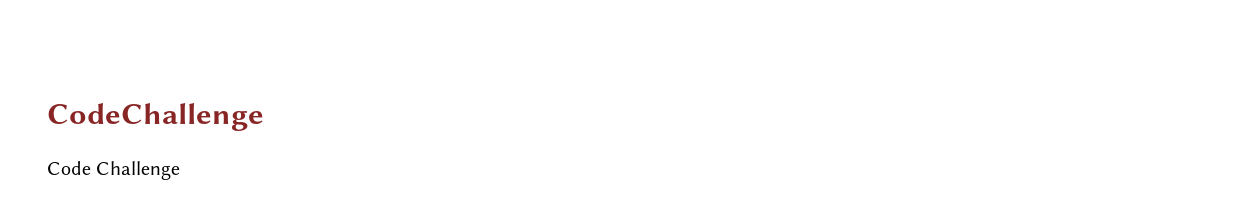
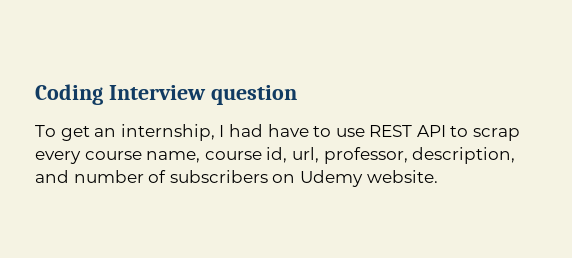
[47,103,264,131] [47,161,181,180] CodeChallenge // Code Challenge -> [35,84,297,105] [35,124,521,141] [35,147,516,164] [35,170,438,187] Coding Interview question // To get an internship, I had have to use REST API to scrap every course name, course id, url, professor, description, and number of subscribers on Udemy website.

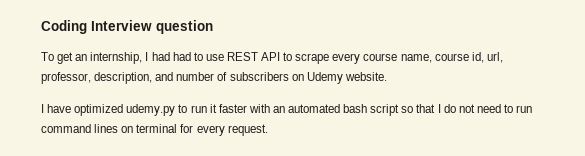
[267,124,309,137] have -> [172,52,191,61] had
[473,128,521,141] scrap -> [295,53,330,64] scrape
(438, 176) none -> [41,104,533,116] [41,124,268,136] // I have optimized udemy.py to run it faster with an automated bash script so that I do not need to run command lines on terminal for every request.

